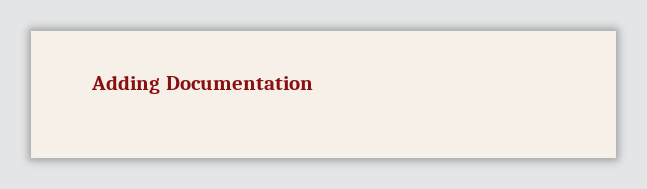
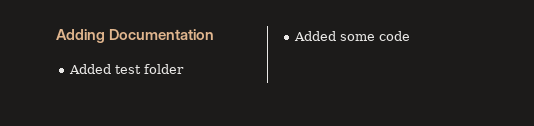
(313, 83) none -> [69,64,185,74] [294,31,411,41] // Added test folder // Added some code

